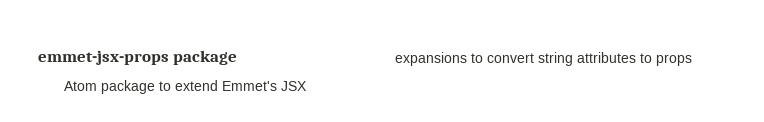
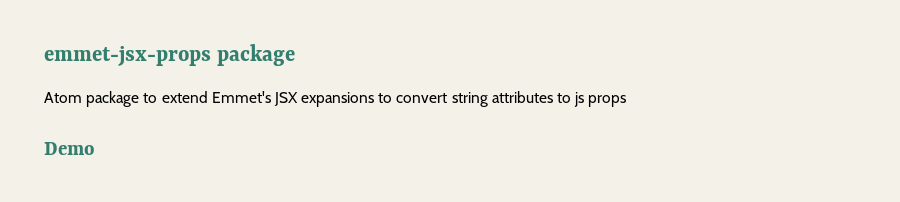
(652, 58) none -> [574,92,585,107] js
(692, 60) none -> [44,142,95,155] // Demo

